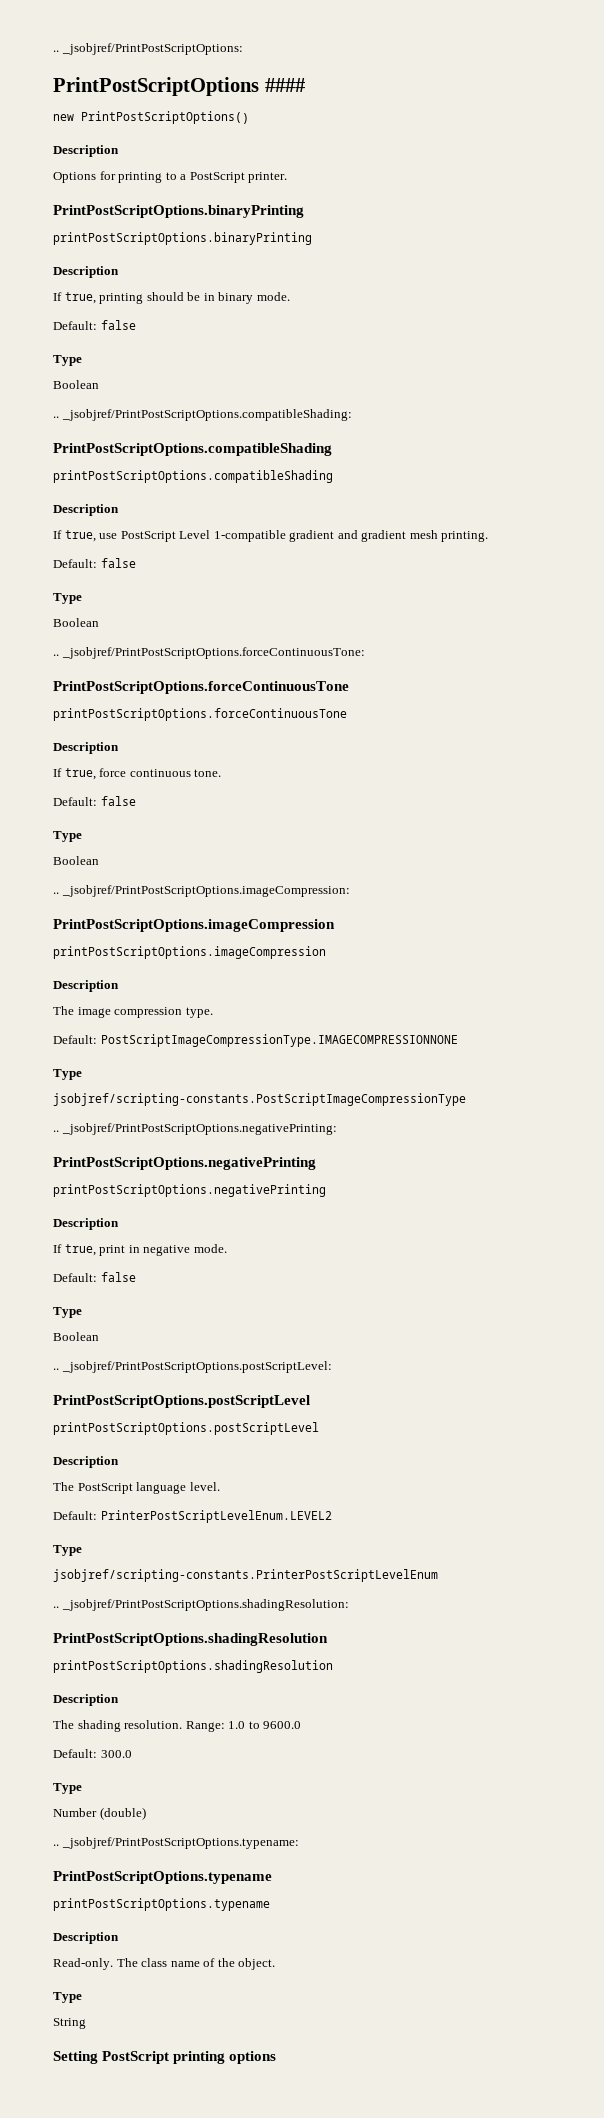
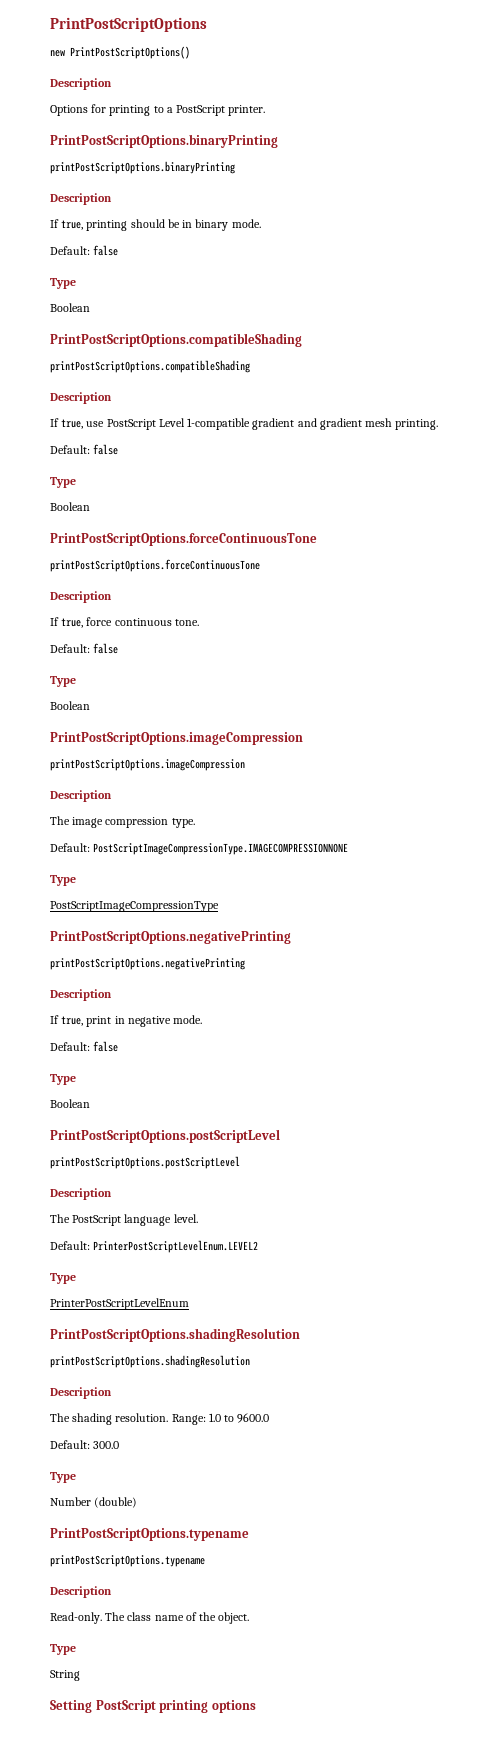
[53,43,243,55] .. _jsobjref/PrintPostScriptOptions: // -> (50, 24) none
[264,78,305,92] #### -> (207, 24) none
[53,409,352,421] // .. _jsobjref/PrintPostScriptOptions.compatibleShading: -> (90, 307) none
[53,647,365,659] // .. _jsobjref/PrintPostScriptOptions.forceContinuousTone: -> (90, 506) none
[53,885,350,897] // .. _jsobjref/PrintPostScriptOptions.imageCompression: -> (90, 705) none
[53,1093,466,1106] [53,1123,337,1135] jsobjref/scripting-constants.PostScriptImageCompressionType // .. _jsobjref/PrintPostScriptOptions.negativePrinting: -> [50,901,219,912] PostScriptImageCompressionType
[53,1361,332,1373] // .. _jsobjref/PrintPostScriptOptions.postScriptLevel: -> (90, 1103) none
[53,1569,438,1582] [53,1599,349,1611] jsobjref/scripting-constants.PrinterPostScriptLevelEnum // .. _jsobjref/PrintPostScriptOptions.shadingResolution: -> [50,1298,189,1310] PrinterPostScriptLevelEnum
[53,1837,299,1849] // .. _jsobjref/PrintPostScriptOptions.typename: -> (138, 1502) none

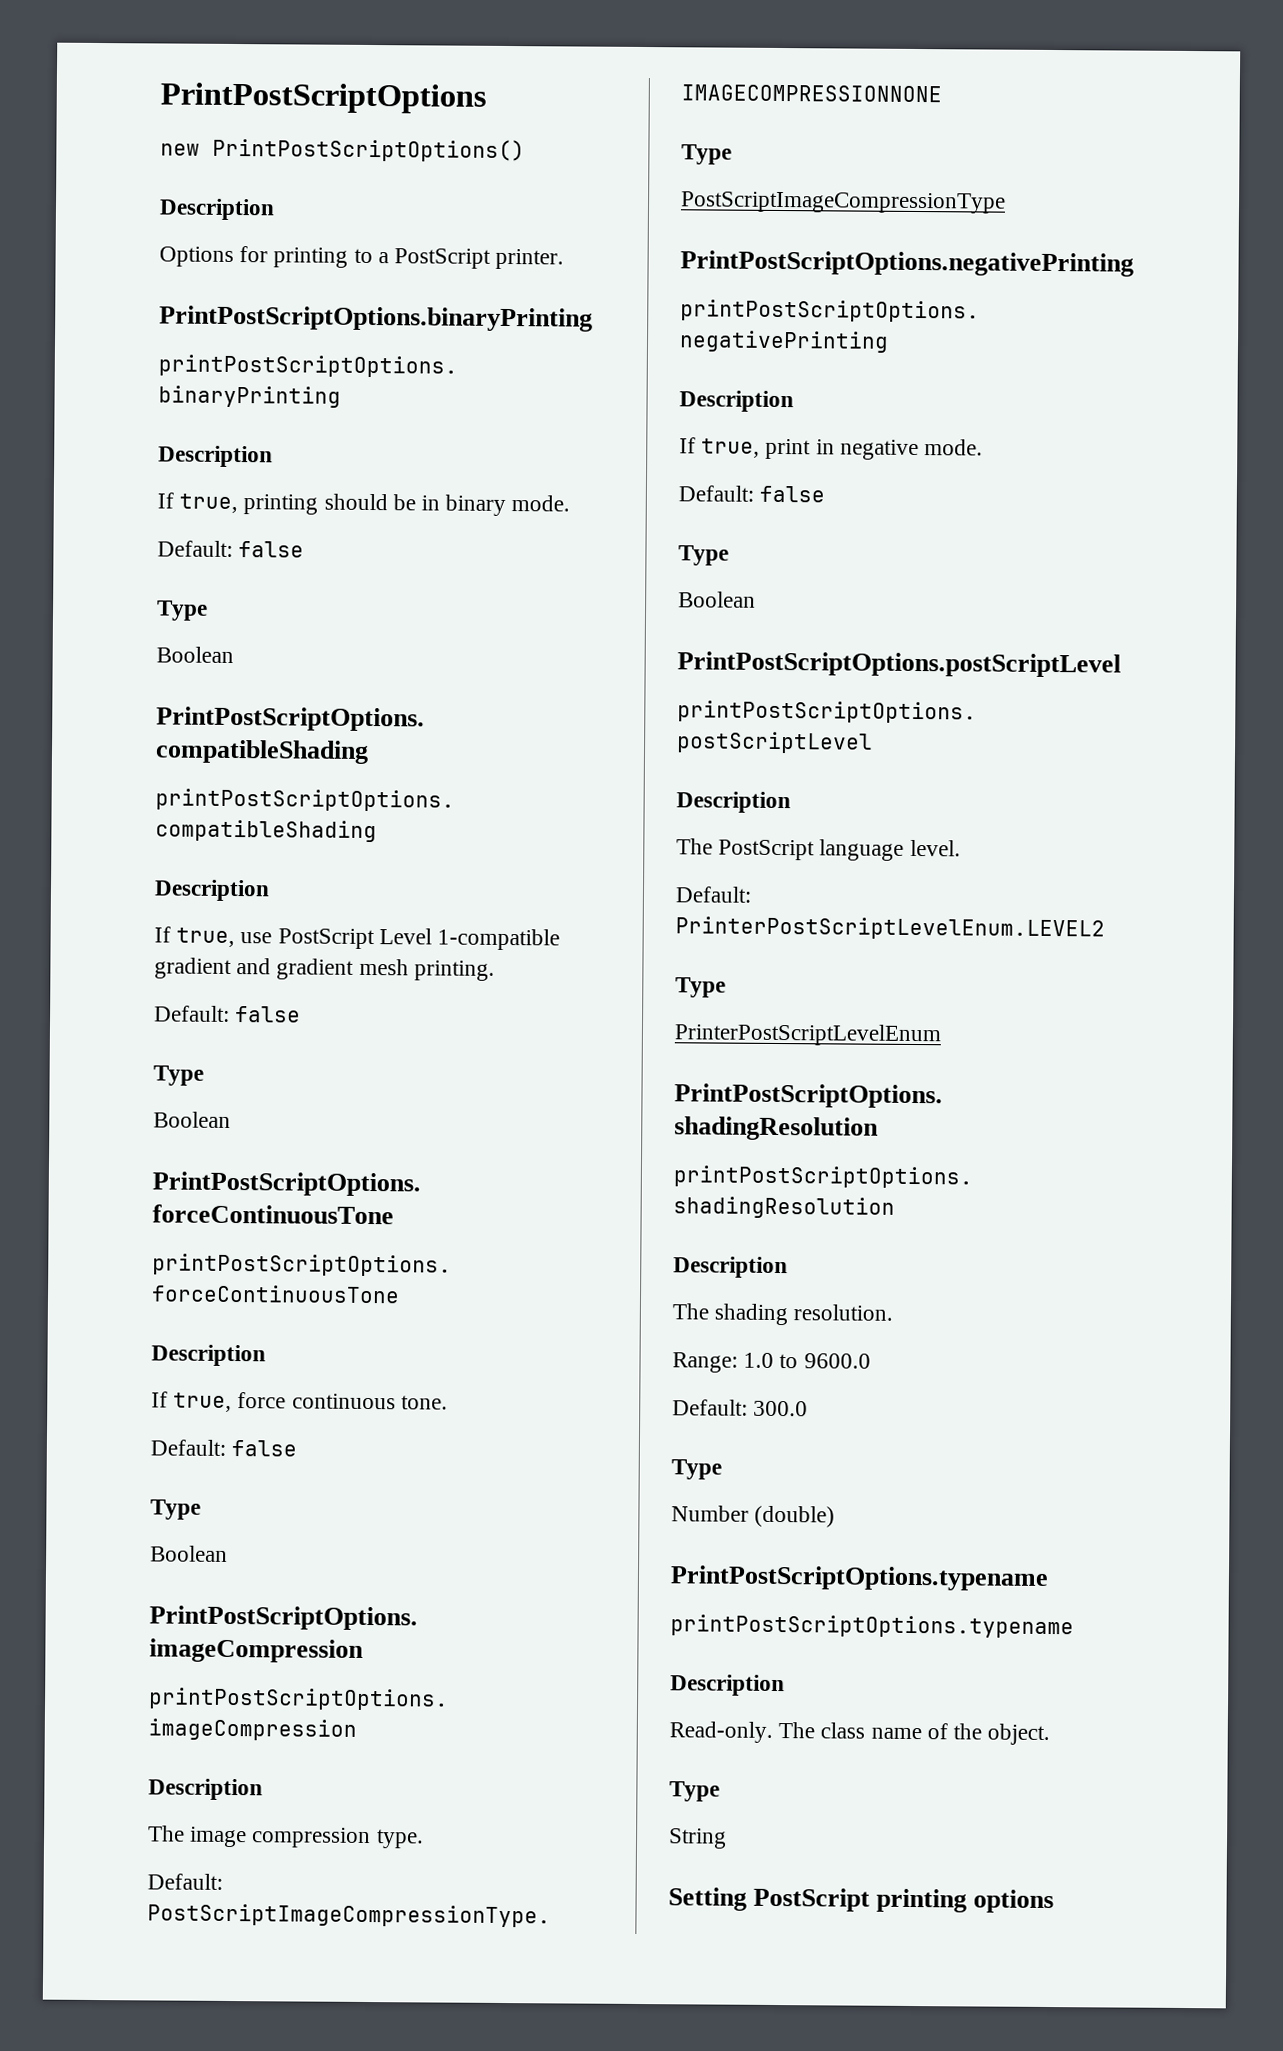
(169, 1417) none -> (894, 1312) //

